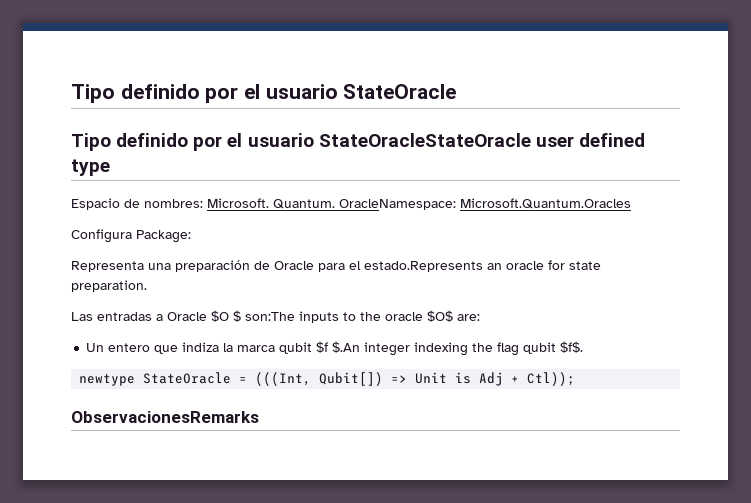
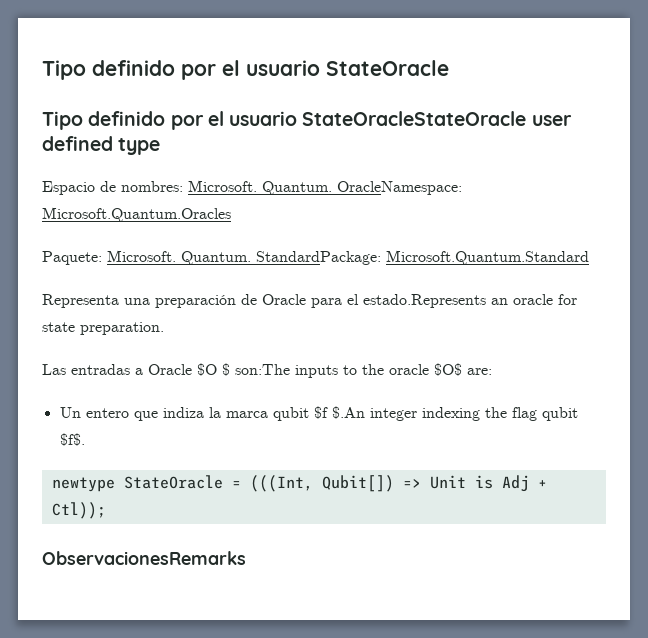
[71,229,191,243] Configura Package: -> [42,250,589,265] Paquete: Microsoft. Quantum. StandardPackage: Microsoft.Quantum.Standard

